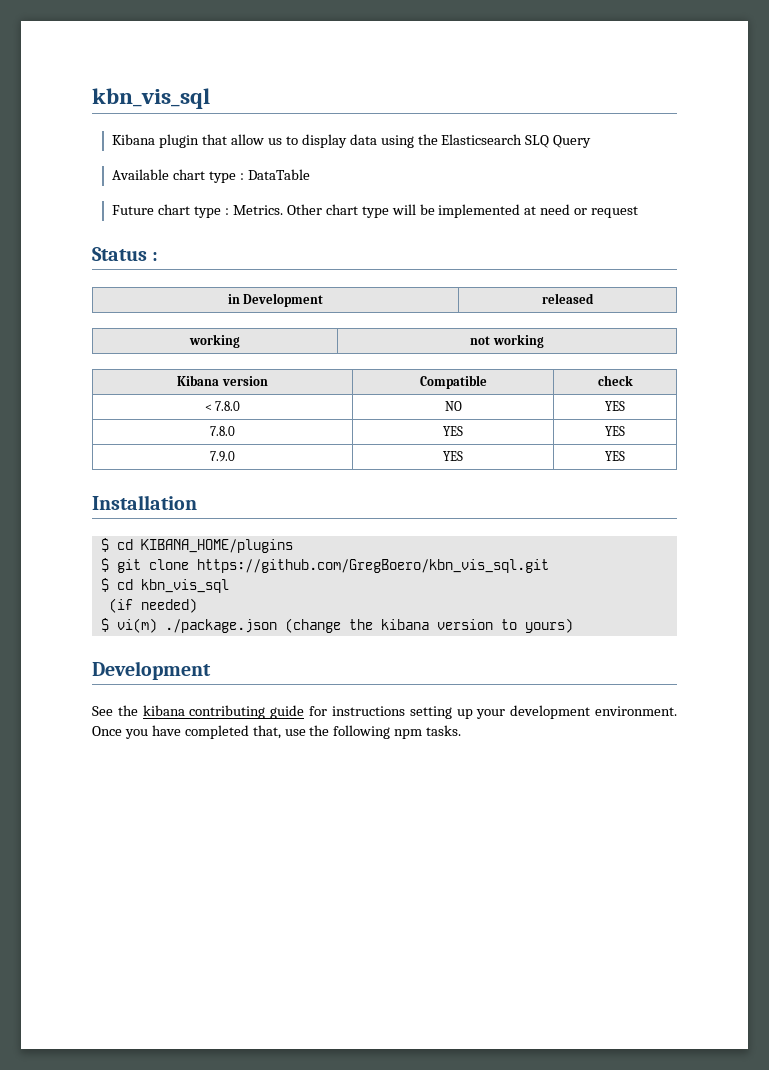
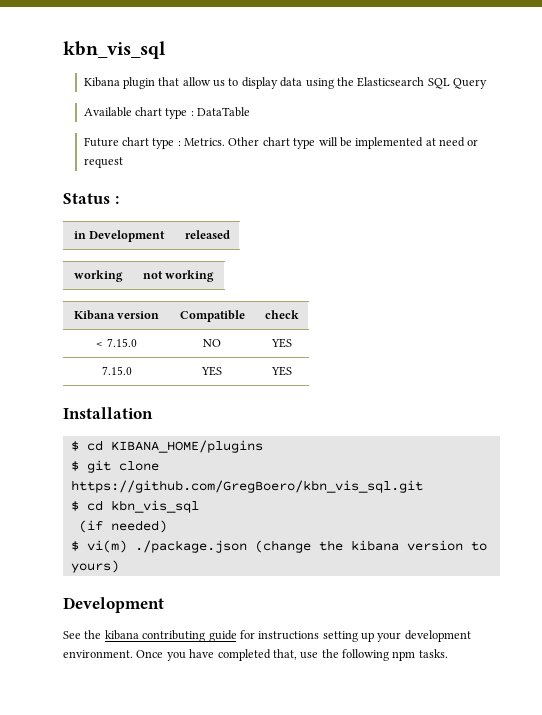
[525,135,550,148] SLQ -> [427,78,450,89] SQL
[215,401,241,411] 7.8.0 -> [106,338,137,347] 7.15.0
[210,426,235,436] [443,426,463,436] [605,426,625,436] [210,451,235,462] 7.8.0 | YES | YES // 7.9.0 -> [101,366,132,375] 7.15.0

